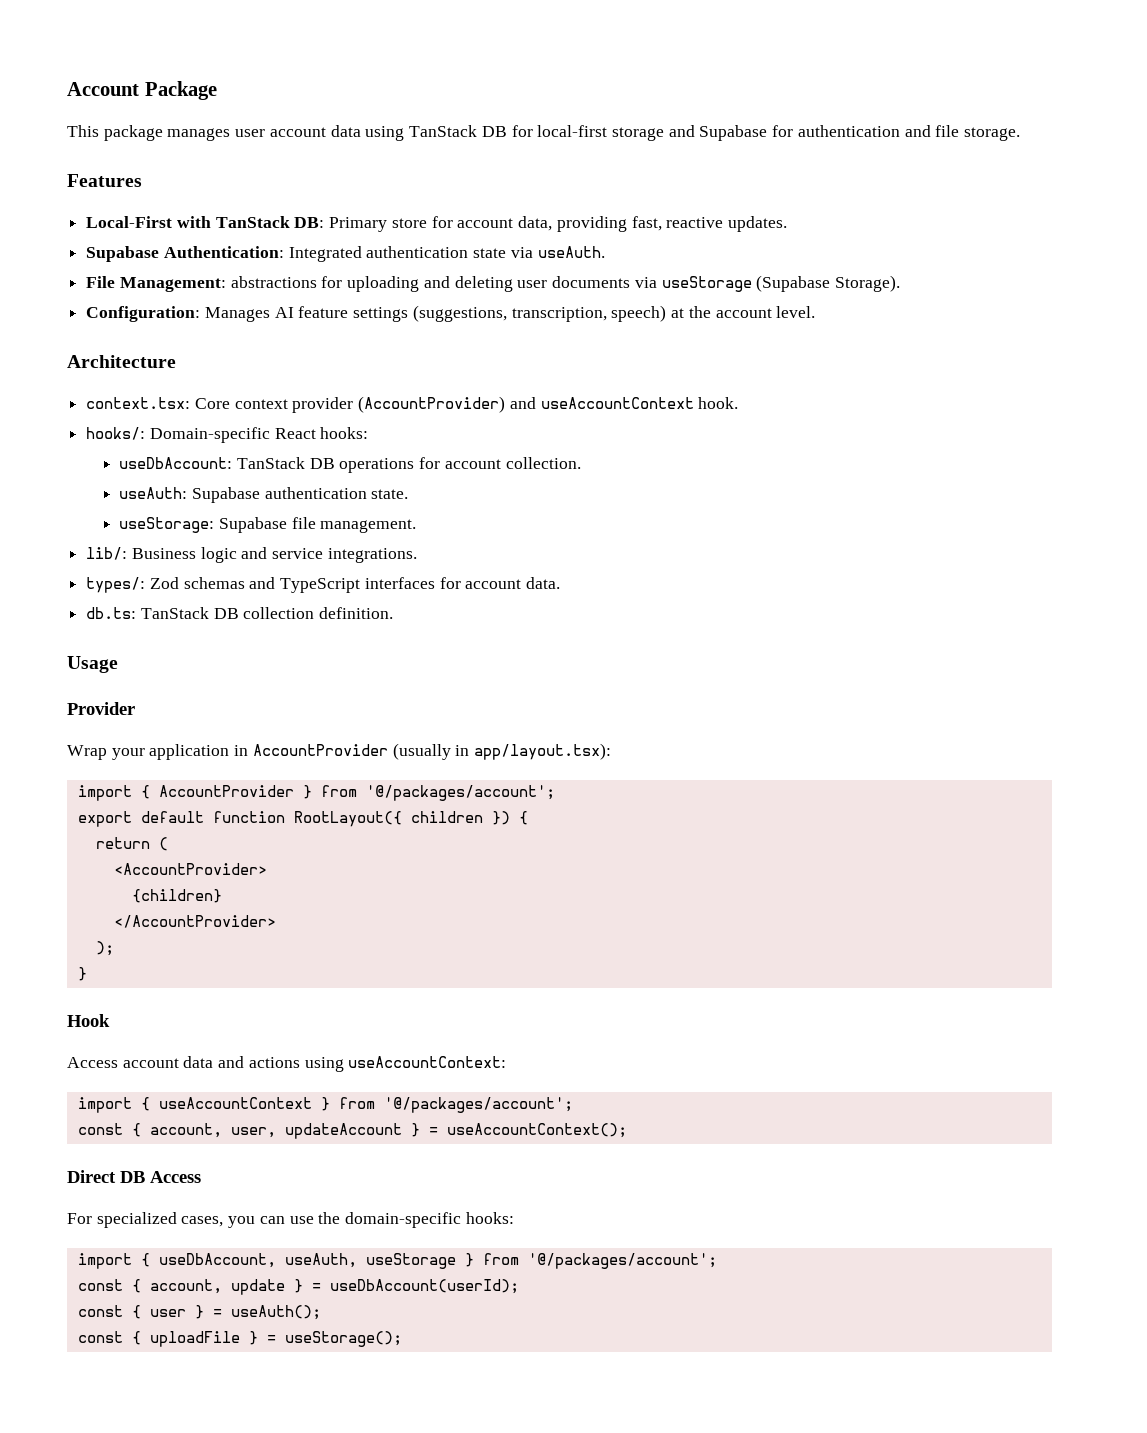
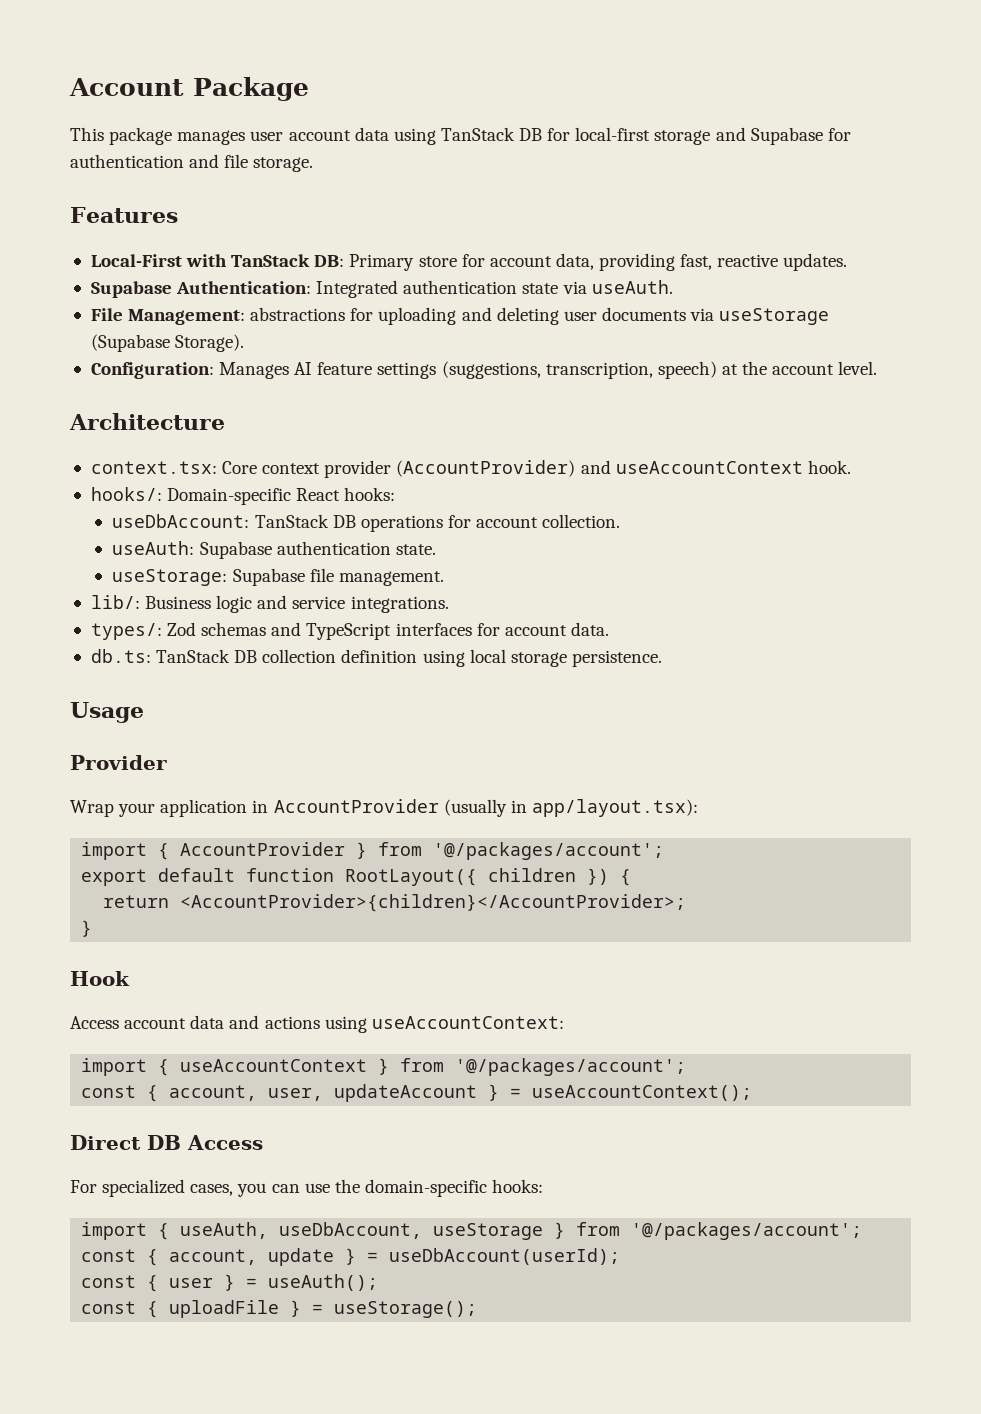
[319,607,394,619] definition. -> [341,649,662,667] definition using local storage persistence.
[158,837,168,851] [113,863,267,875] [131,889,222,903] [113,915,276,928] [95,941,114,956] ( // <AccountProvider> // {children} // </AccountProvider> // ); -> [180,894,687,912] <AccountProvider>{children}</AccountProvider>;
[158,1253,357,1268] useDbAccount, useAuth, -> [180,1222,423,1239] useAuth, useDbAccount,

